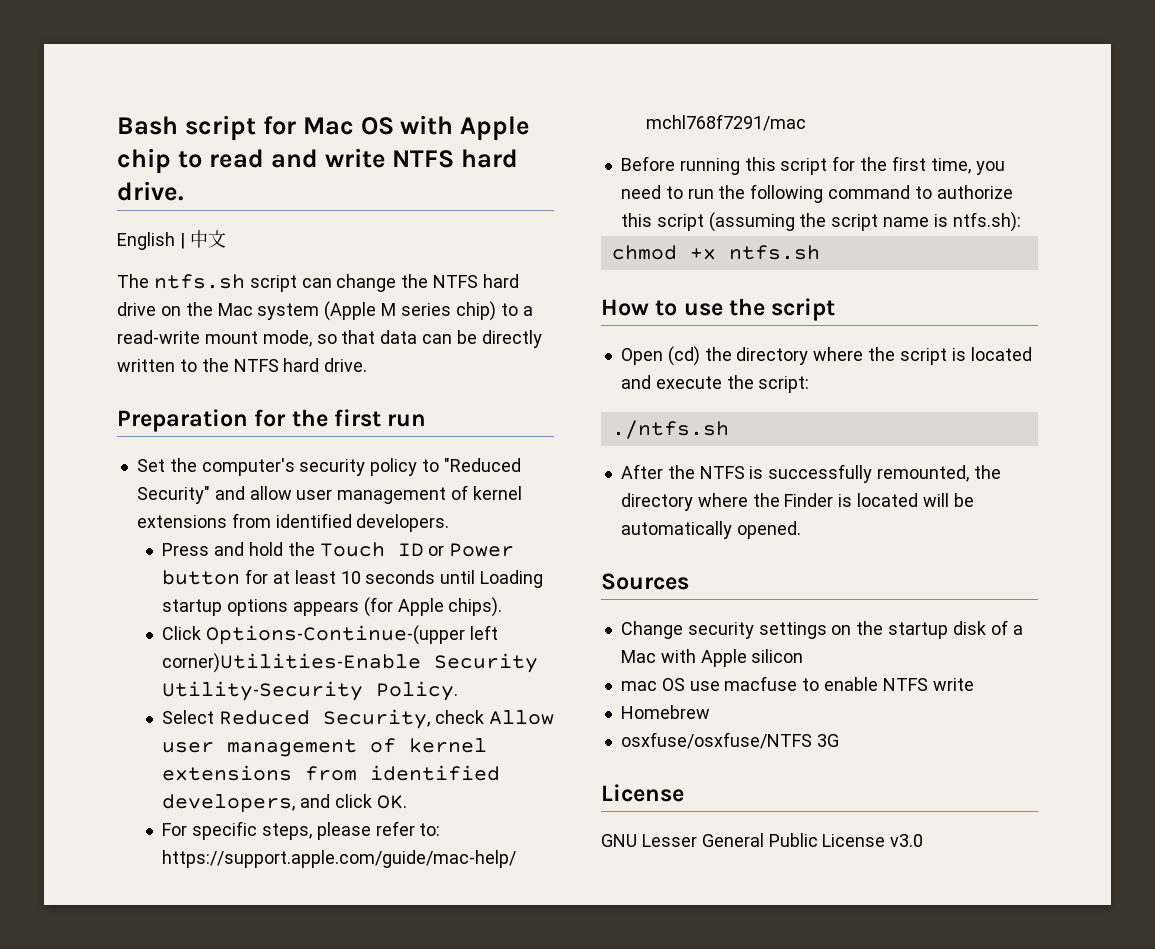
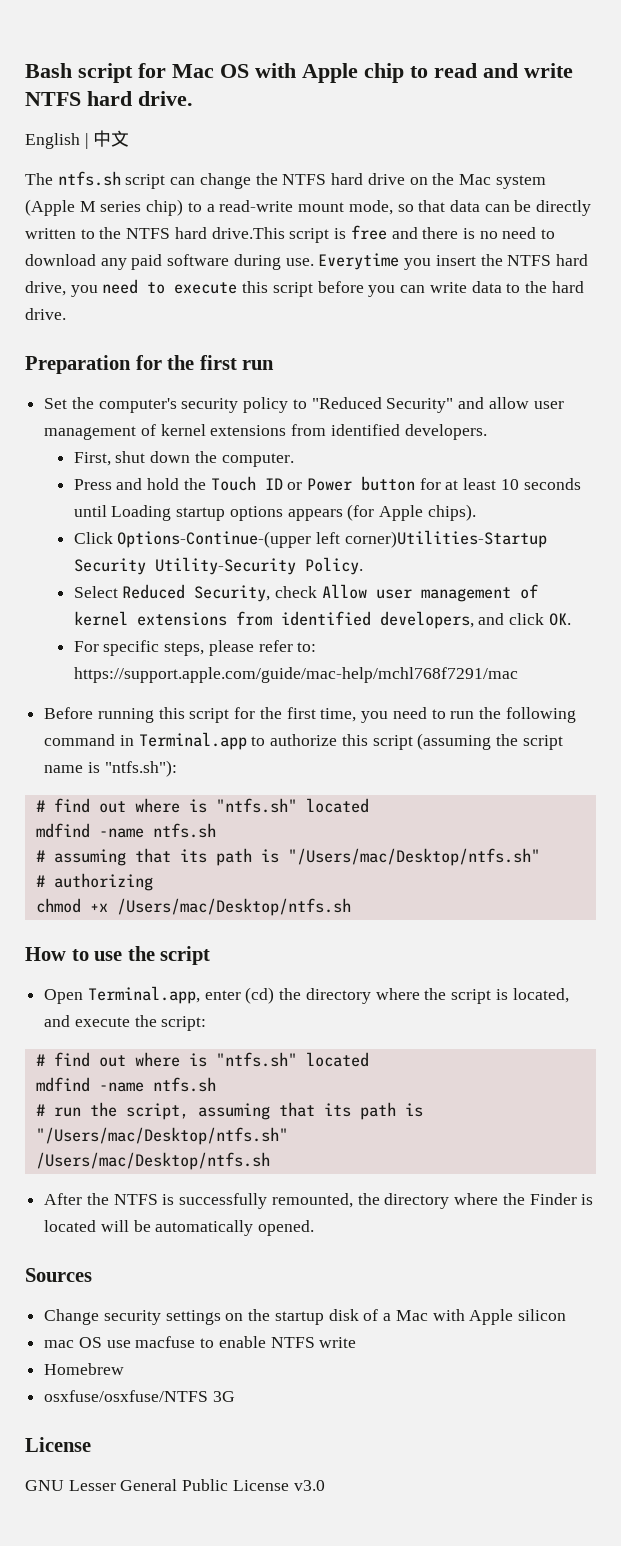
(320, 365) none -> [211,225,556,243] [25,253,588,270] [25,279,584,297] drive.This script is free and there is no need to download any paid software during use. Everytime you insert the NTFS hard drive, you need to execute this script before you can write data to the hard
(450, 523) none -> [73,451,294,467] // First, shut down the computer.
[162,653,422,673] corner)Utilities-Enable -> [344,530,547,548] corner)Utilities-Startup
(911, 192) none -> [119,732,247,750] in Terminal.app
[952,212,1021,232] ntfs.sh): -> [104,760,177,777] [35,798,369,813] [35,823,216,838] [35,848,540,866] [35,873,153,891] "ntfs.sh"): // # find out where is "ntfs.sh" located // mdfind -name ntfs.sh // # assuming that its path is "/Users/mac/Desktop/ntfs.sh" // # authorizing
[728,245,820,260] ntfs.sh -> [116,898,351,916] /Users/mac/Desktop/ntfs.sh
(663, 356) none -> [87,986,241,1004] Terminal.app, enter
[970,347,1032,361] located -> [512,988,569,1003] located,
[611,420,729,439] ./ntfs.sh -> [35,1052,369,1067] [35,1077,216,1092] [35,1102,423,1120] [35,1127,288,1145] [35,1152,270,1170] # find out where is "ntfs.sh" located // mdfind -name ntfs.sh // # run the script, assuming that its path is "/Users/mac/Desktop/ntfs.sh" // /Users/mac/Desktop/ntfs.sh

